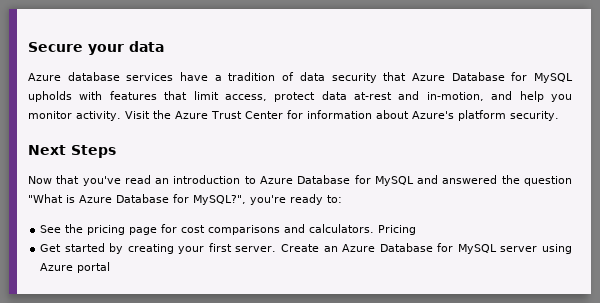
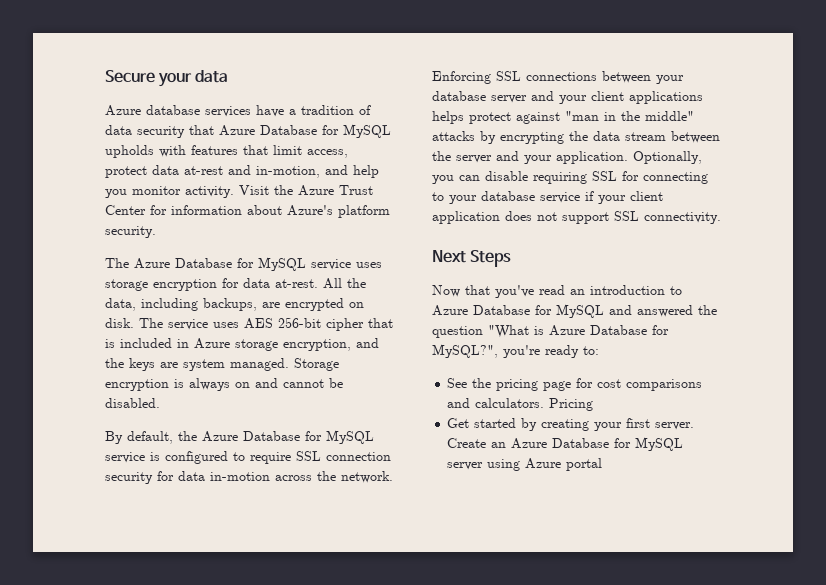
(559, 116) none -> [105,257,382,271] [105,278,366,291] [105,298,364,311] [105,317,393,331] [105,338,379,351] [105,358,339,371] [105,378,343,391] [105,398,160,408] [105,430,374,444] [105,451,391,464] [105,471,393,484] [432,71,684,84] [432,91,703,104] [432,111,694,124] [432,131,720,144] [432,151,702,164] [432,171,708,184] [432,191,663,204] [432,211,721,224] // The Azure Database for MySQL service uses storage encryption for data at-rest. All the data, including backups, are encrypted on disk. The service uses AES 256-bit cipher that is included in Azure storage encryption, and the keys are system managed. Storage encryption is always on and cannot be disabled. // By default, the Azure Database for MySQL service is configured to require SSL connection security for data in-motion across the network. Enforcing SSL connections between your database server and your client applications helps protect against "man in the middle" attacks by encrypting the data stream between the server and your application. Optionally, you can disable requiring SSL for connecting to your database service if your client application does not support SSL connectivity.

